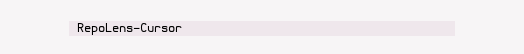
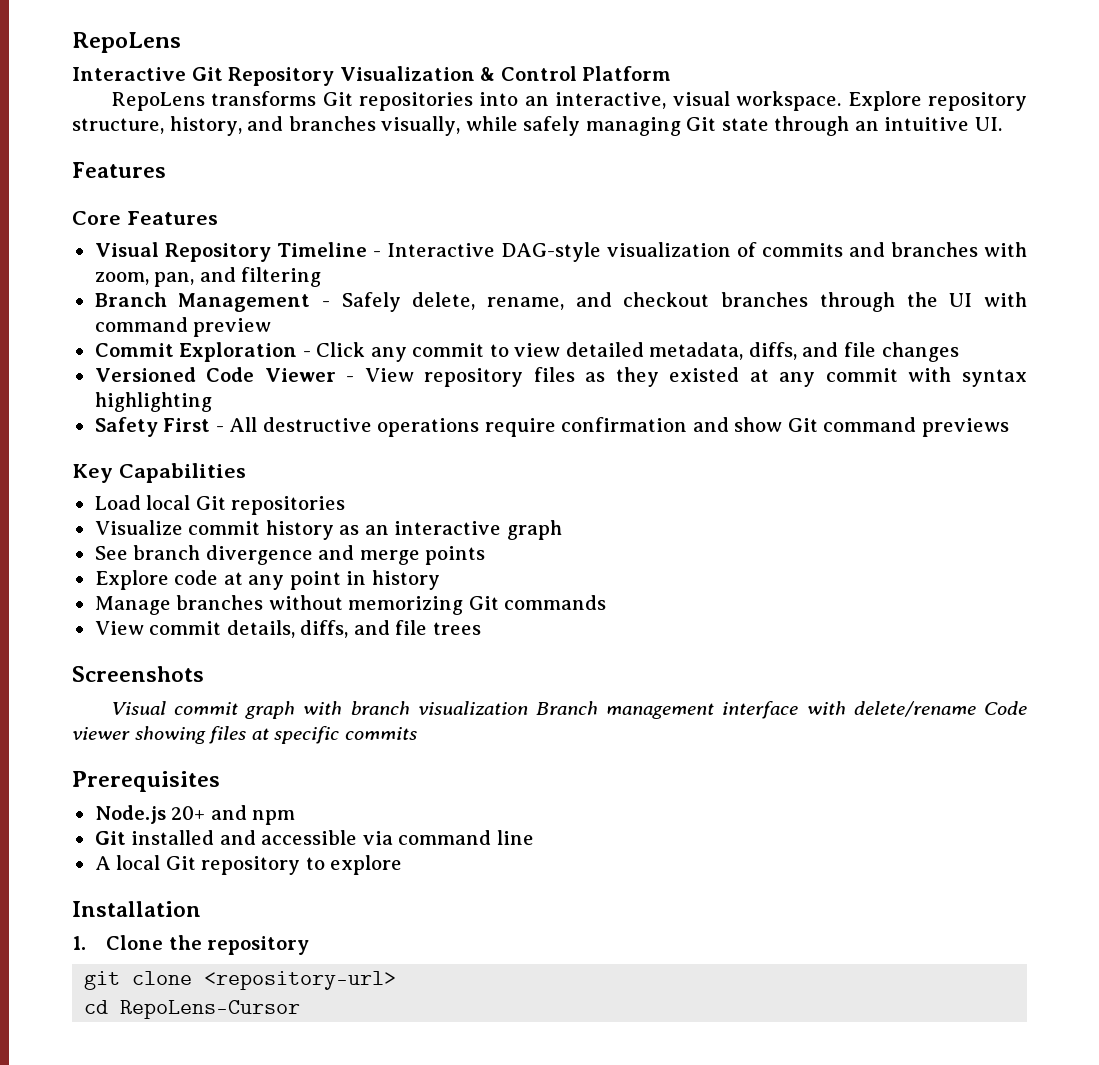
(76, 29) none -> [72,32,181,53] [72,66,672,86] [110,91,1027,111] [72,116,1002,136] [72,162,166,178] [72,211,218,225] [94,242,1027,262] [94,267,322,287] [94,292,1027,312] [94,317,272,337] [94,342,959,362] [94,367,1027,387] [94,392,212,412] [94,417,1009,437] [72,463,246,483] [94,495,346,515] [94,520,562,540] [94,545,486,565] [94,570,440,590] [94,595,607,615] [94,620,481,638] [72,666,204,682] [110,701,1027,719] [72,726,417,744] [72,771,220,792] [94,805,296,825] [94,830,534,845] [94,855,403,875] [72,901,201,917] [72,935,310,955] [84,971,397,990] [84,1000,109,1014] RepoLens // Interactive Git Repository Visualization & Control Platform // RepoLens transforms Git repositories into an interactive, visual workspace. Explore repository structure, history, and branches visually, while safely managing Git state through an intuitive UI. // Features // Core Features // Visual Repository Timeline - Interactive DAG-style visualization of commits and branches with zoom, pan, and filtering // Branch Management - Safely delete, rename, and checkout branches through the UI with command preview // Commit Exploration - Click any commit to view detailed metadata, diffs, and file changes // Versioned Code Viewer - View repository files as they existed at any commit with syntax highlighting // Safety First - All destructive operations require confirmation and show Git command previews // Key Capabilities // Load local Git repositories // Visualize commit history as an interactive graph // See branch divergence and merge points // Explore code at any point in history // Manage branches without memorizing Git commands // View commit details, diffs, and file trees // Screenshots // Visual commit graph with branch visualization Branch management interface with delete/rename Code viewer showing files at specific commits // Prerequisites // Node.js 20+ and npm // Git installed and accessible via command line // A local Git repository to explore // Installation // 1. Clone the repository // git clone <repository-url> // cd

